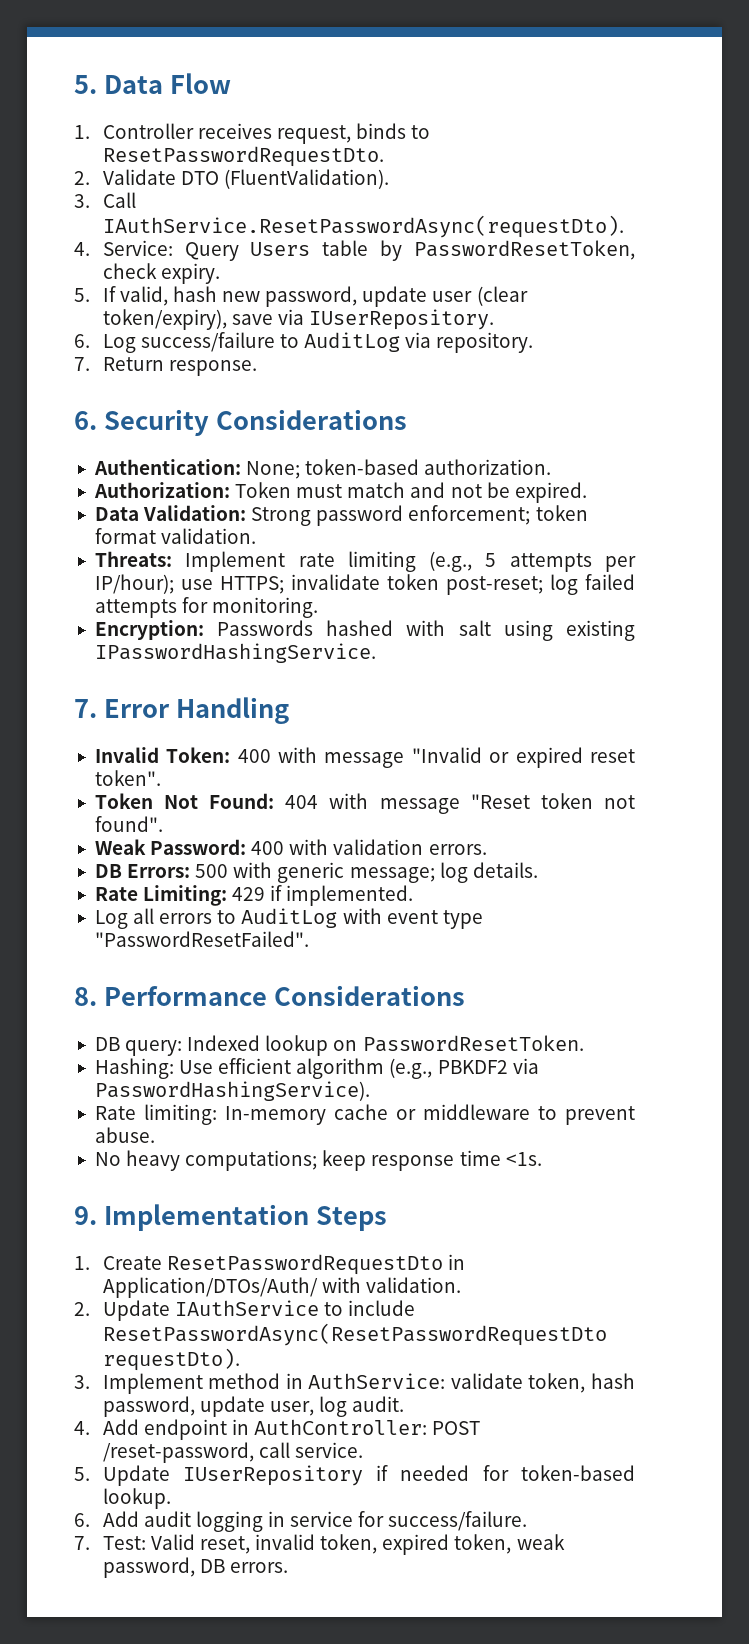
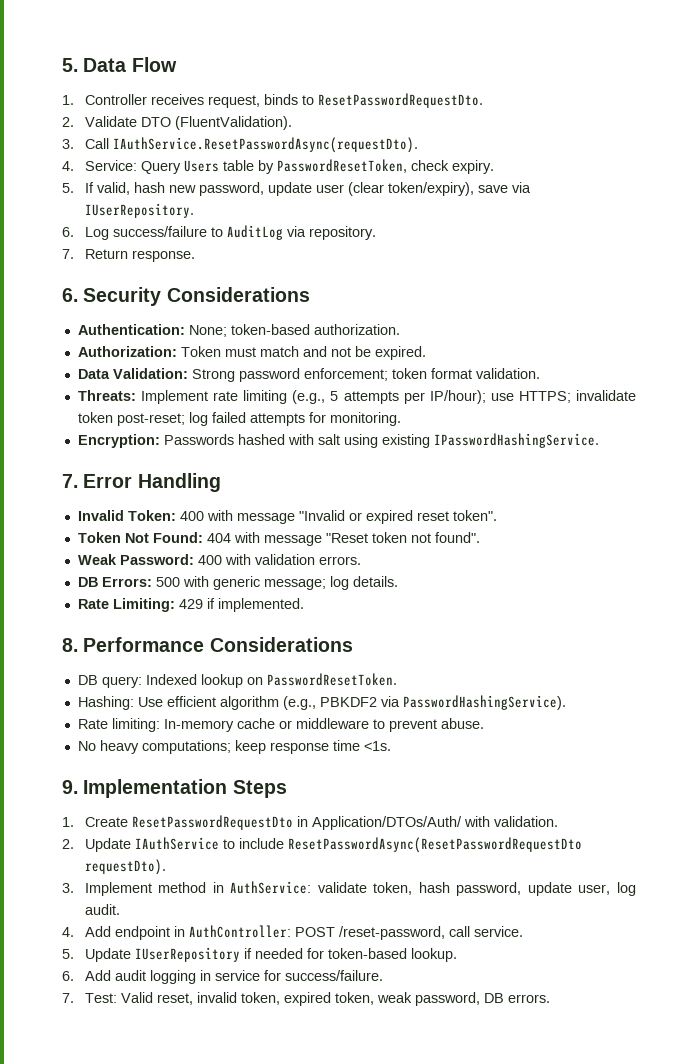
[94,908,483,929] [94,931,309,947] // Log all errors to AuditLog with event type "PasswordResetFailed". -> (304, 605) none

